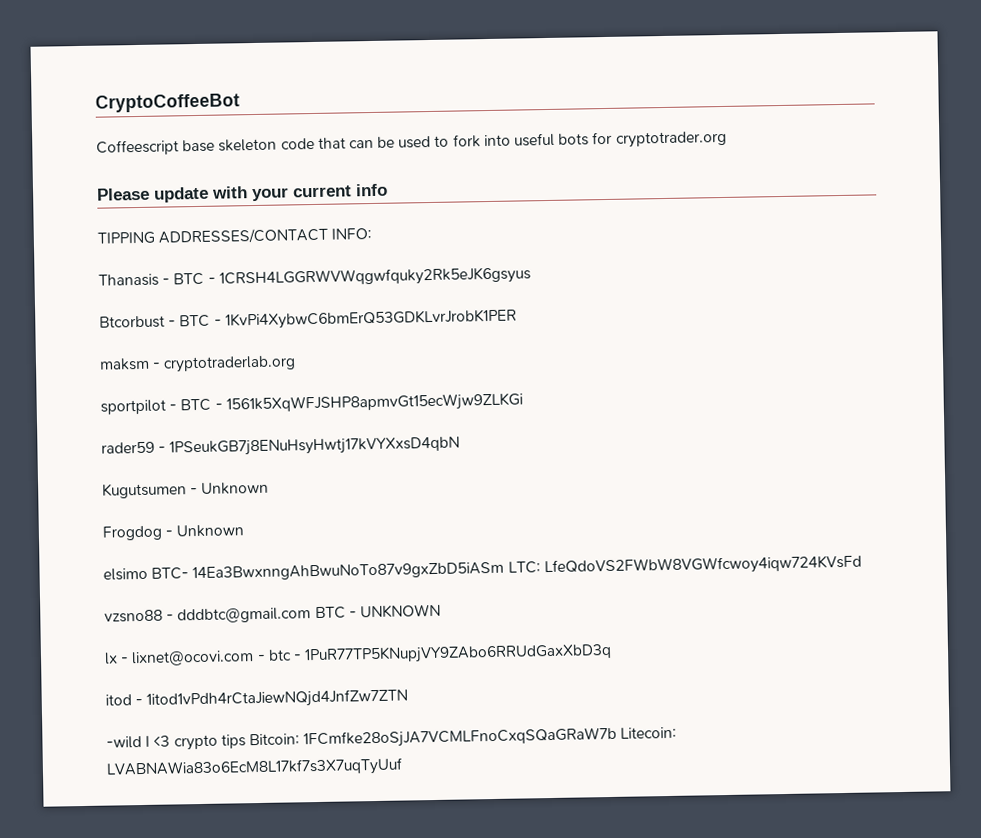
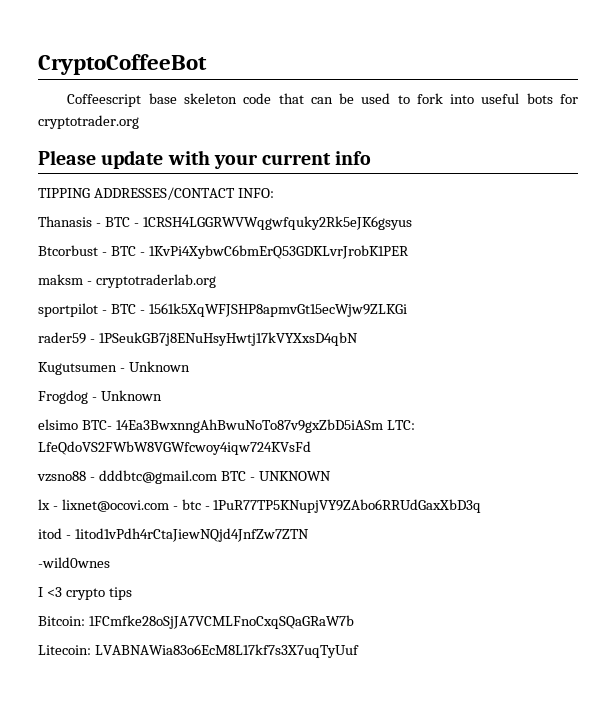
[106,736,142,749] -wild -> [38,557,110,568] -wild0wnes //
(246, 741) none -> (132, 593) //
(618, 737) none -> (354, 622) //

